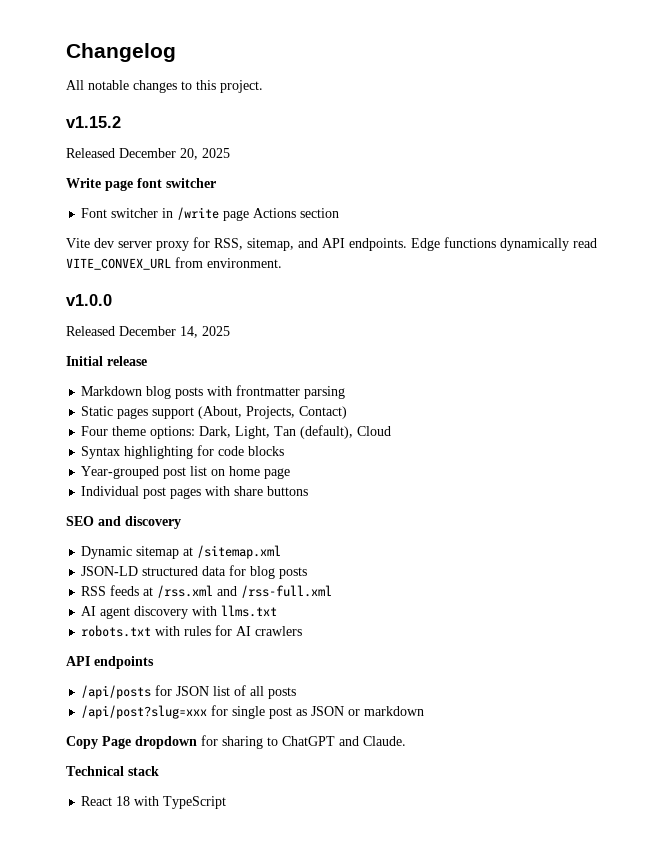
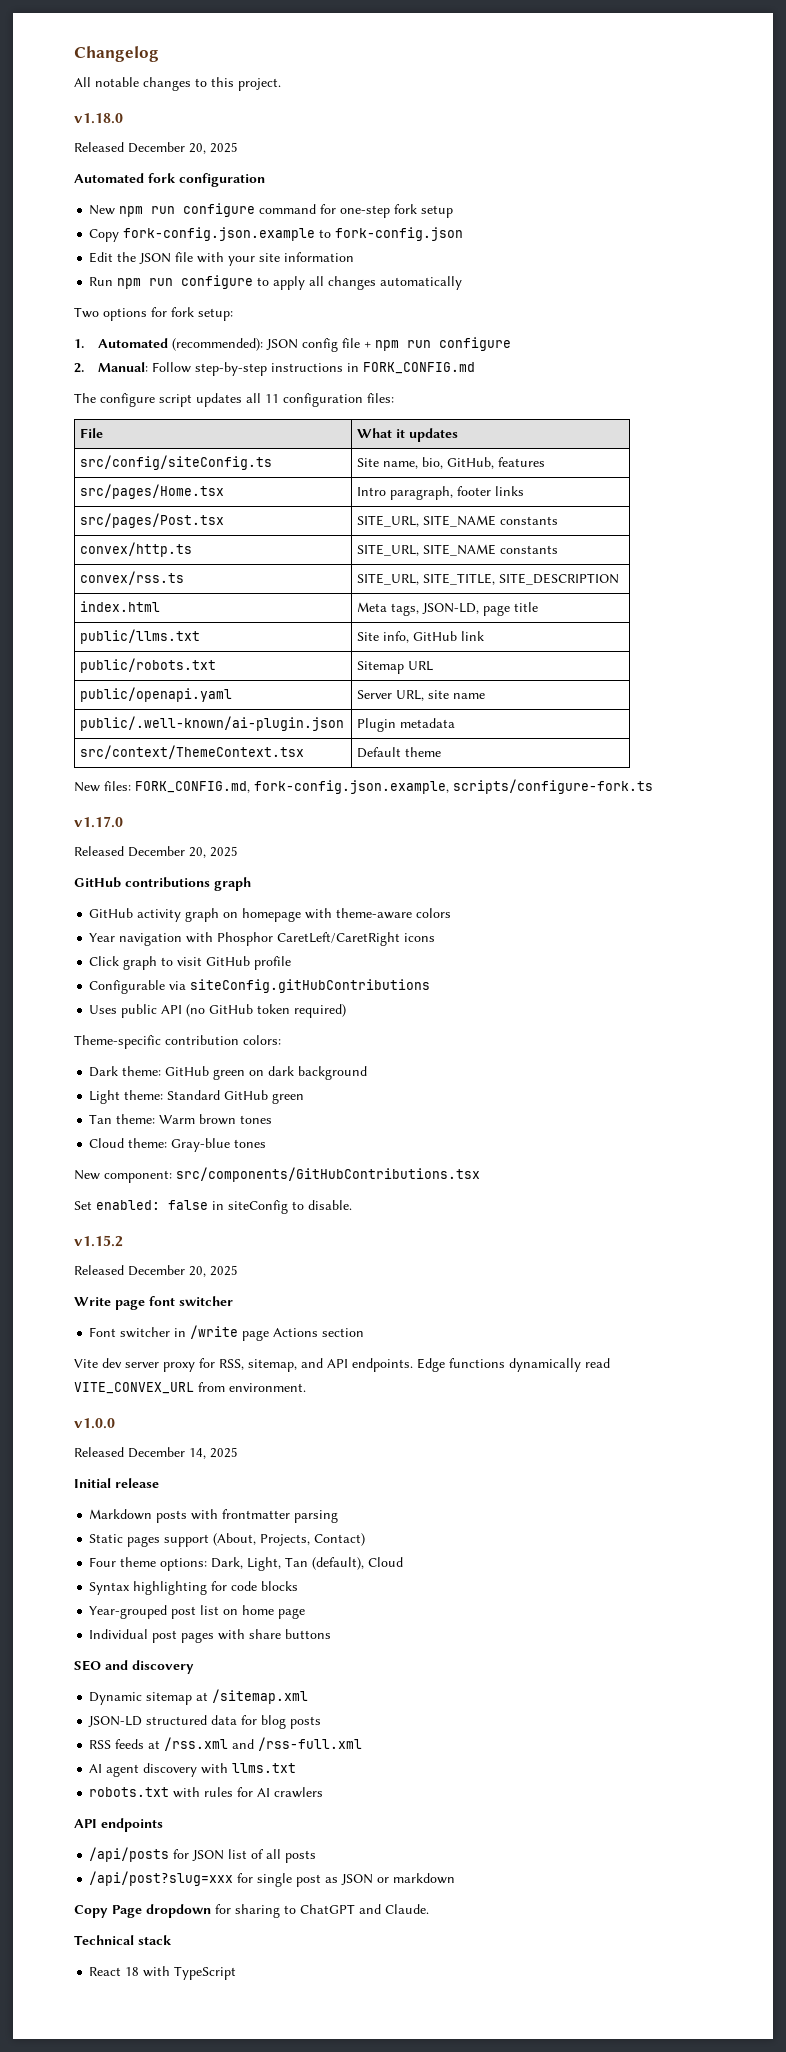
(263, 86) none -> [74,113,123,124] [74,142,238,154] [74,173,265,187] [89,203,454,218] [89,227,464,242] [89,252,355,266] [89,275,463,290] [74,307,233,321] [74,337,511,352] [74,362,475,376] [74,393,394,407] [80,428,104,438] [357,428,459,442] [80,455,273,470] [357,457,546,469] [80,484,225,499] [357,486,525,500] [80,513,225,528] [357,515,559,527] [80,542,193,557] [357,544,559,556] [80,571,185,585] [357,573,620,585] [80,601,161,612] [357,602,539,616] [80,629,201,644] [357,631,485,643] [80,658,217,673] [357,661,434,674] [80,687,233,702] [357,690,486,701] [80,716,345,731] [357,718,456,732] [80,745,305,759] [357,747,442,758] [74,779,653,794] [74,816,123,828] [74,846,238,858] [74,877,251,891] [89,908,452,922] [89,932,436,946] [89,956,292,970] [89,979,431,994] [89,1004,347,1018] [74,1035,281,1049] [89,1066,368,1080] [89,1090,305,1104] [89,1114,273,1125] [89,1138,267,1152] [74,1167,480,1183] [74,1200,352,1214] // v1.18.0 // Released December 20, 2025 // Automated fork configuration // New npm run configure command for one-step fork setup // Copy fork-config.json.example to fork-config.json // Edit the JSON file with your site information // Run npm run configure to apply all changes automatically // Two options for fork setup: // 1. Automated (recommended): JSON config file + npm run configure // 2. Manual: Follow step-by-step instructions in FORK_CONFIG.md // The configure script updates all 11 configuration files: // File | What it updates // src/config/siteConfig.ts | Site name, bio, GitHub, features // src/pages/Home.tsx | Intro paragraph, footer links // src/pages/Post.tsx | SITE_URL, SITE_NAME constants // convex/http.ts | SITE_URL, SITE_NAME constants // convex/rss.ts | SITE_URL, SITE_TITLE, SITE_DESCRIPTION // index.html | Meta tags, JSON-LD, page title // public/llms.txt | Site info, GitHub link // public/robots.txt | Sitemap URL // public/openapi.yaml | Server URL, site name // public/.well-known/ai-plugin.json | Plugin metadata // src/context/ThemeContext.tsx | Default theme // New files: FORK_CONFIG.md, fork-config.json.example, scripts/configure-fork.ts // v1.17.0 // Released December 20, 2025 // GitHub contributions graph // GitHub activity graph on homepage with theme-aware colors // Year navigation with Phosphor CaretLeft/CaretRight icons // Click graph to visit GitHub profile // Configurable via siteConfig.gitHubContributions // Uses public API (no GitHub token required) // Theme-specific contribution colors: // Dark theme: GitHub green on dark background // Light theme: Standard GitHub green // Tan theme: Warm brown tones // Cloud theme: Gray-blue tones // New component: src/components/GitHubContributions.tsx // Set enabled: false in siteConfig to disable.
[146,386,172,399] blog -> (153, 1514) none

